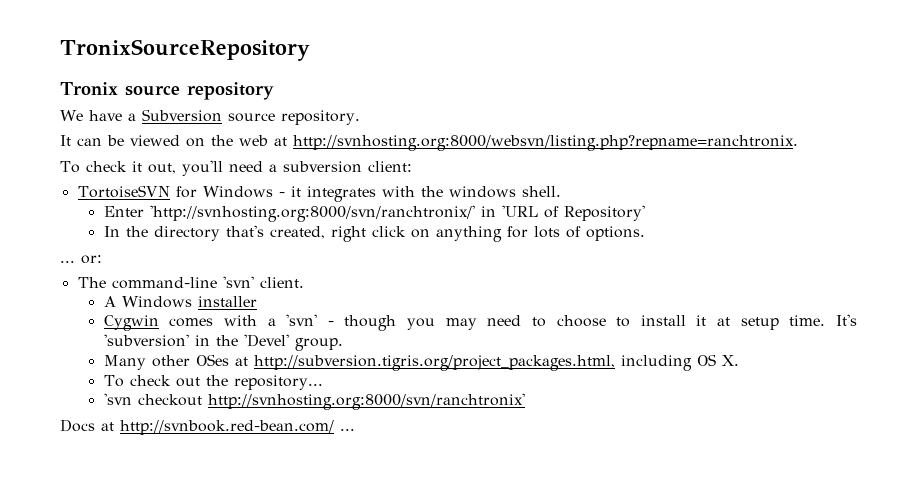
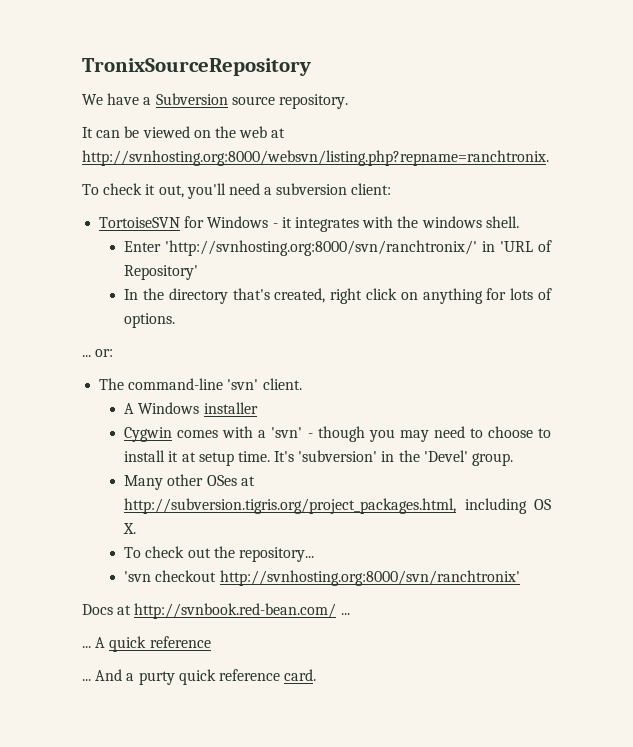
[60,82,274,100] // Tronix source repository -> (311, 67) none
(355, 429) none -> [82,636,211,652] [82,669,317,685] // ... A quick reference // ... And a purty quick reference card.

